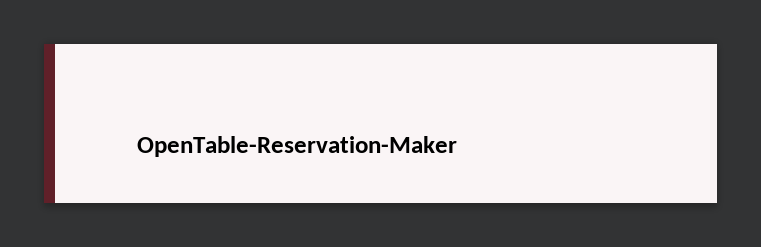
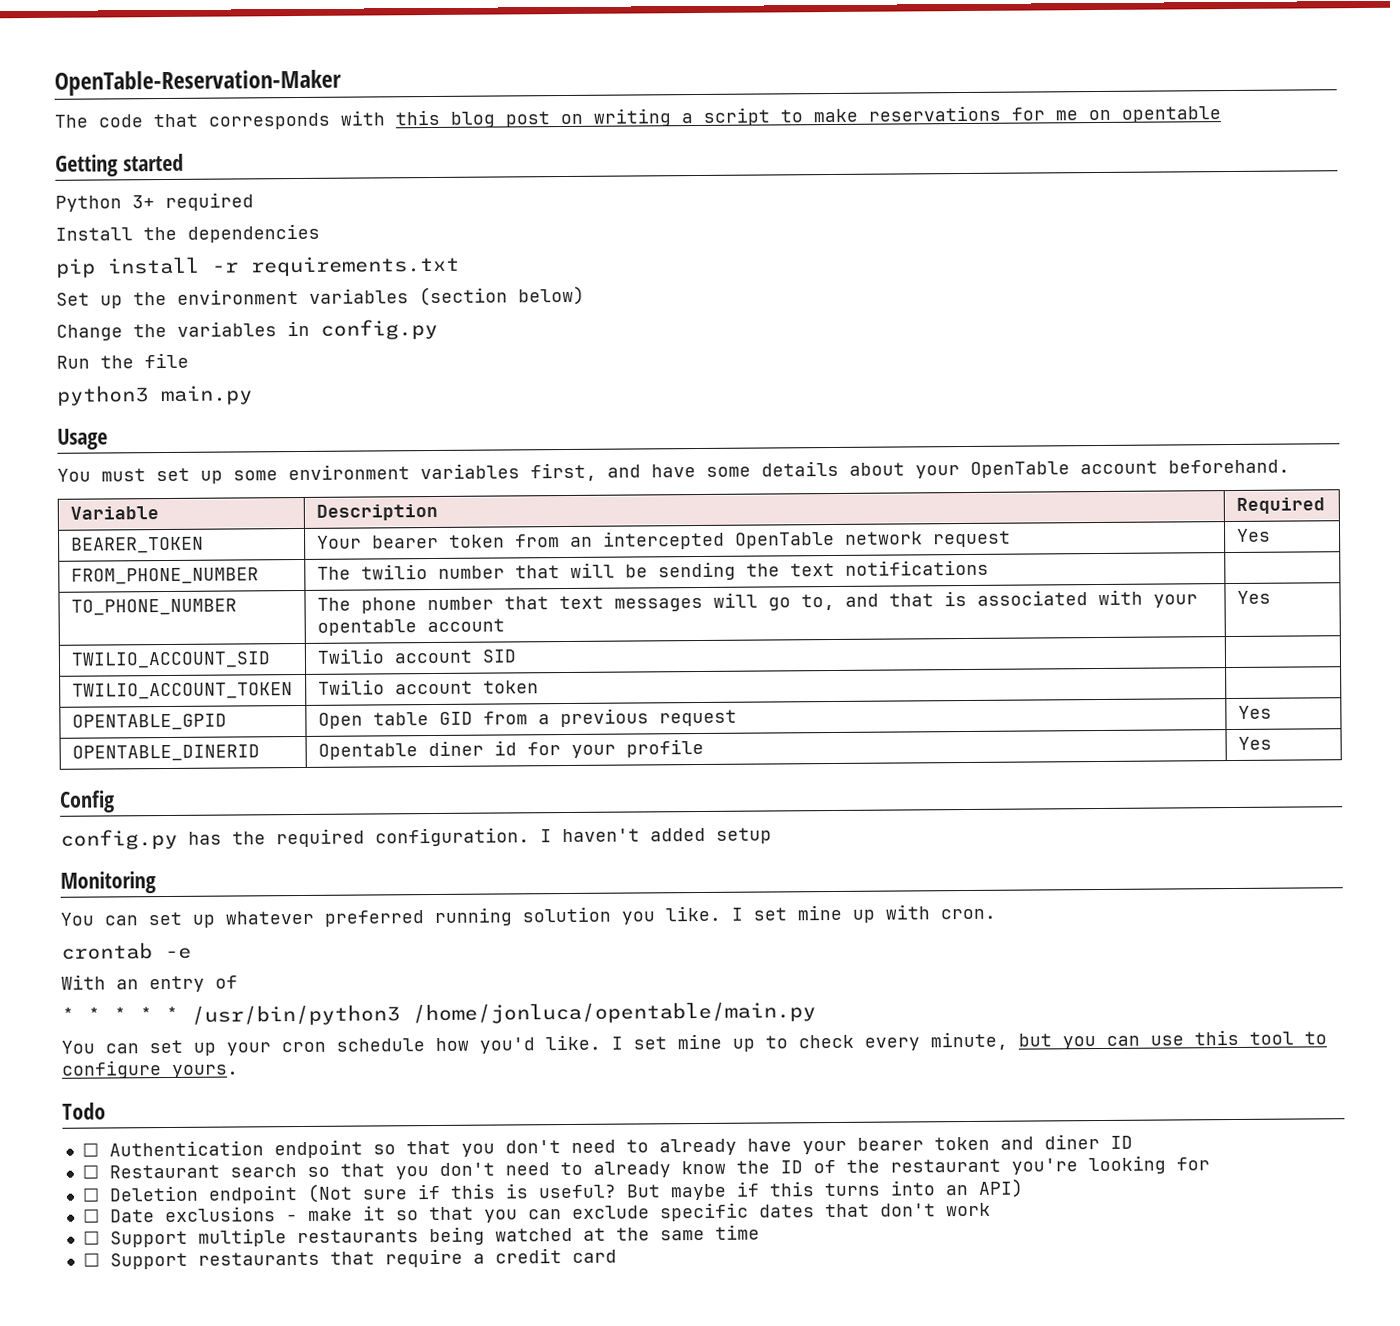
(457, 146) none -> [54,105,1221,130] [55,153,184,177] [55,192,254,212] [55,223,320,243] [55,255,460,278] [56,285,585,309] [56,318,438,341] [56,352,189,369] [56,385,253,406] [57,428,108,450] [57,459,1290,484] [69,506,159,520] [315,503,438,521] [1235,497,1325,514] [70,536,204,554] [316,530,1011,550] [1236,528,1271,542] [70,567,259,585] [316,559,989,581] [70,598,237,616] [316,589,1198,614] [316,618,505,636] [1236,590,1271,604] [70,651,271,669] [316,648,516,664] [71,682,293,700] [317,679,539,695] [71,713,227,731] [317,708,737,729] [1237,705,1272,719] [71,744,260,762] [317,738,704,760] [1237,736,1272,750] [59,790,115,813] [60,827,772,850] [60,871,156,894] [60,904,996,928] [61,942,192,960] [61,974,238,993] [61,1001,816,1026] [61,1029,1327,1056] [61,1060,239,1079] [62,1102,106,1120] [81,1134,1133,1159] [81,1155,1210,1180] [81,1178,1024,1204] [82,1202,991,1223] [82,1224,760,1248] [82,1248,617,1270] // The code that corresponds with this blog post on writing a script to make reservations for me on opentable // Getting started // Python 3+ required // Install the dependencies // pip install -r requirements.txt // Set up the environment variables (section below) // Change the variables in config.py // Run the file // python3 main.py // Usage // You must set up some environment variables first, and have some details about your OpenTable account beforehand. // Variable | Description | Required // BEARER_TOKEN | Your bearer token from an intercepted OpenTable network request | Yes // FROM_PHONE_NUMBER | The twilio number that will be sending the text notifications | // TO_PHONE_NUMBER | The phone number that text messages will go to, and that is associated with your opentable account | Yes // TWILIO_ACCOUNT_SID | Twilio account SID | // TWILIO_ACCOUNT_TOKEN | Twilio account token | // OPENTABLE_GPID | Open table GID from a previous request | Yes // OPENTABLE_DINERID | Opentable diner id for your profile | Yes // Config // config.py has the required configuration. I haven't added setup // Monitoring // You can set up whatever preferred running solution you like. I set mine up with cron. // crontab -e // With an entry of // * * * * * /usr/bin/python3 /home/jonluca/opentable/main.py // You can set up your cron schedule how you'd like. I set mine up to check every minute, but you can use this tool to configure yours. // Todo // ☐ Authentication endpoint so that you don't need to already have your bearer token and diner ID // ☐ Restaurant search so that you don't need to already know the ID of the restaurant you're looking for // ☐ Deletion endpoint (Not sure if this is useful? But maybe if this turns into an API) // ☐ Date exclusions - make it so that you can exclude specific dates that don't work // ☐ Support multiple restaurants being watched at the same time // ☐ Support restaurants that require a credit card

